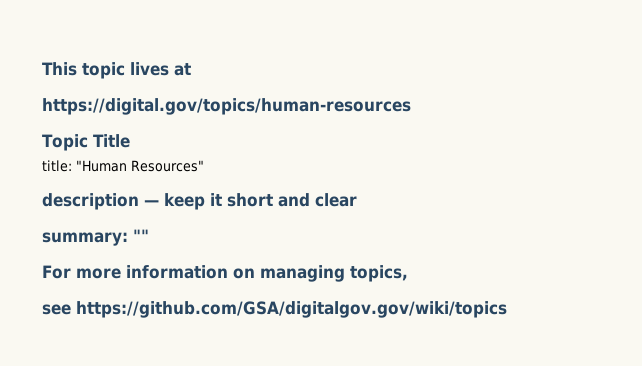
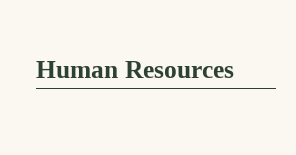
[42,62,191,79] [42,98,411,115] [42,134,130,151] [42,160,204,172] [42,193,357,210] [42,229,149,246] [42,265,408,282] [42,301,507,318] This topic lives at // https://digital.gov/topics/human-resources // Topic Title // title: "Human Resources" // description — keep it short and clear // summary: "" // For more information on managing topics, // see https://github.com/GSA/digitalgov.gov/wiki/topics -> [36,61,234,78] Human Resources

